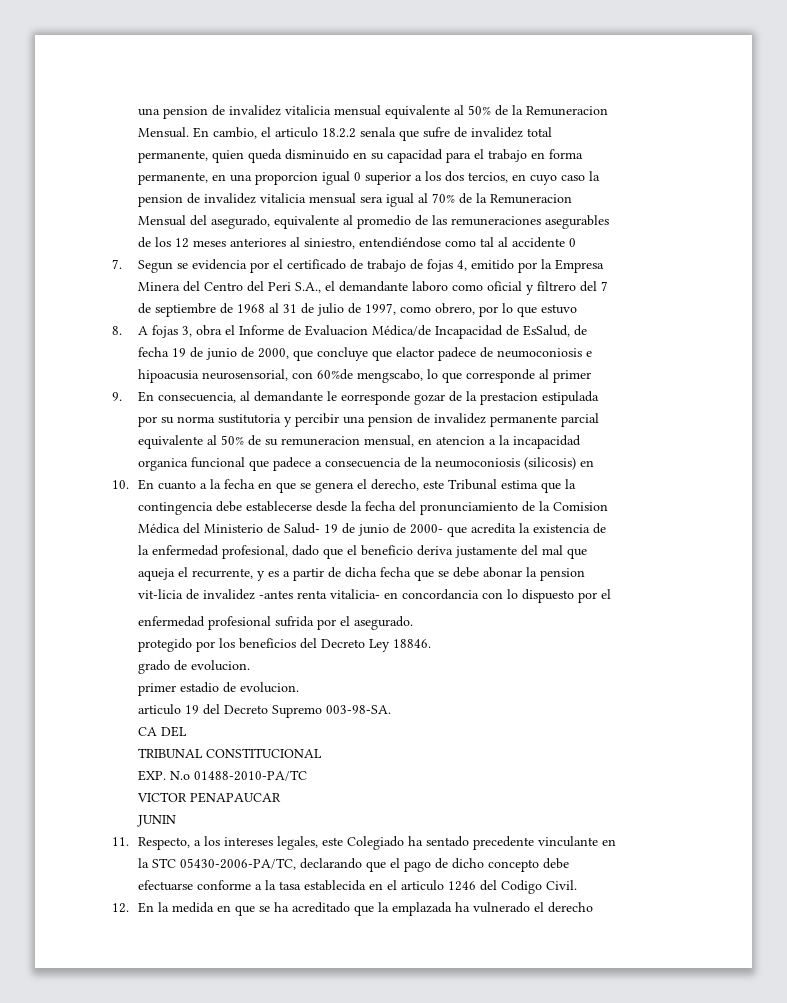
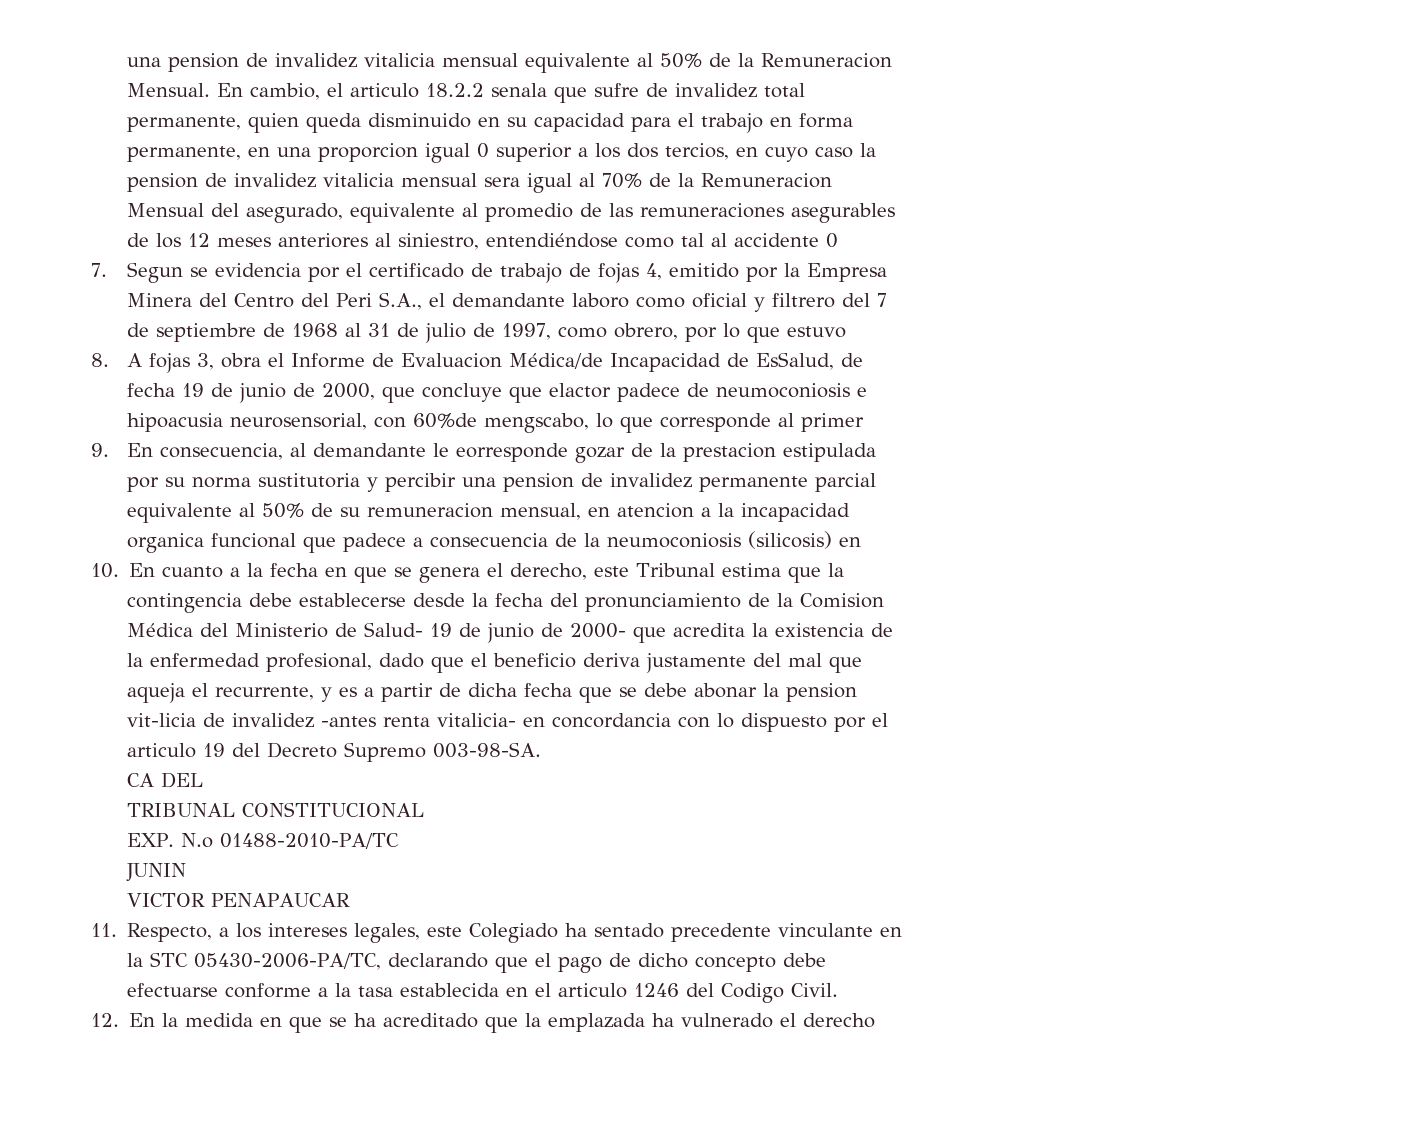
[137,616,413,630] [137,638,431,652] [137,660,250,674] [137,682,299,696] // enfermedad profesional sufrida por el asegurado. // protegido por los beneficios del Decreto Ley 18846. // grado de evolucion. // primer estadio de evolucion. -> (889, 720) none
(307, 775) none -> [126,863,187,882] // JUNIN
[136,815,176,827] // JUNIN -> (351, 900) none

